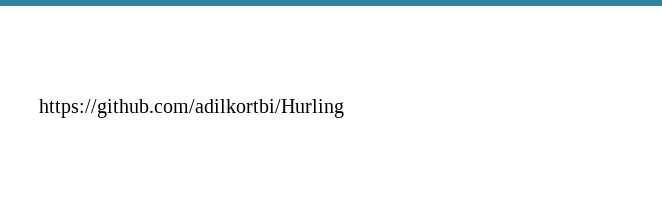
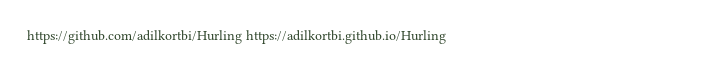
(344, 108) none -> [246,30,446,44] https://adilkortbi.github.io/Hurling

